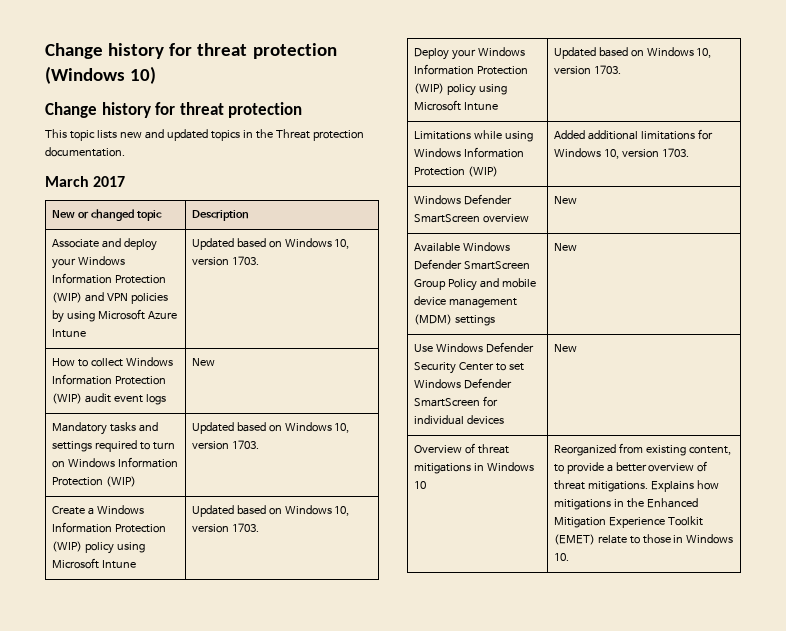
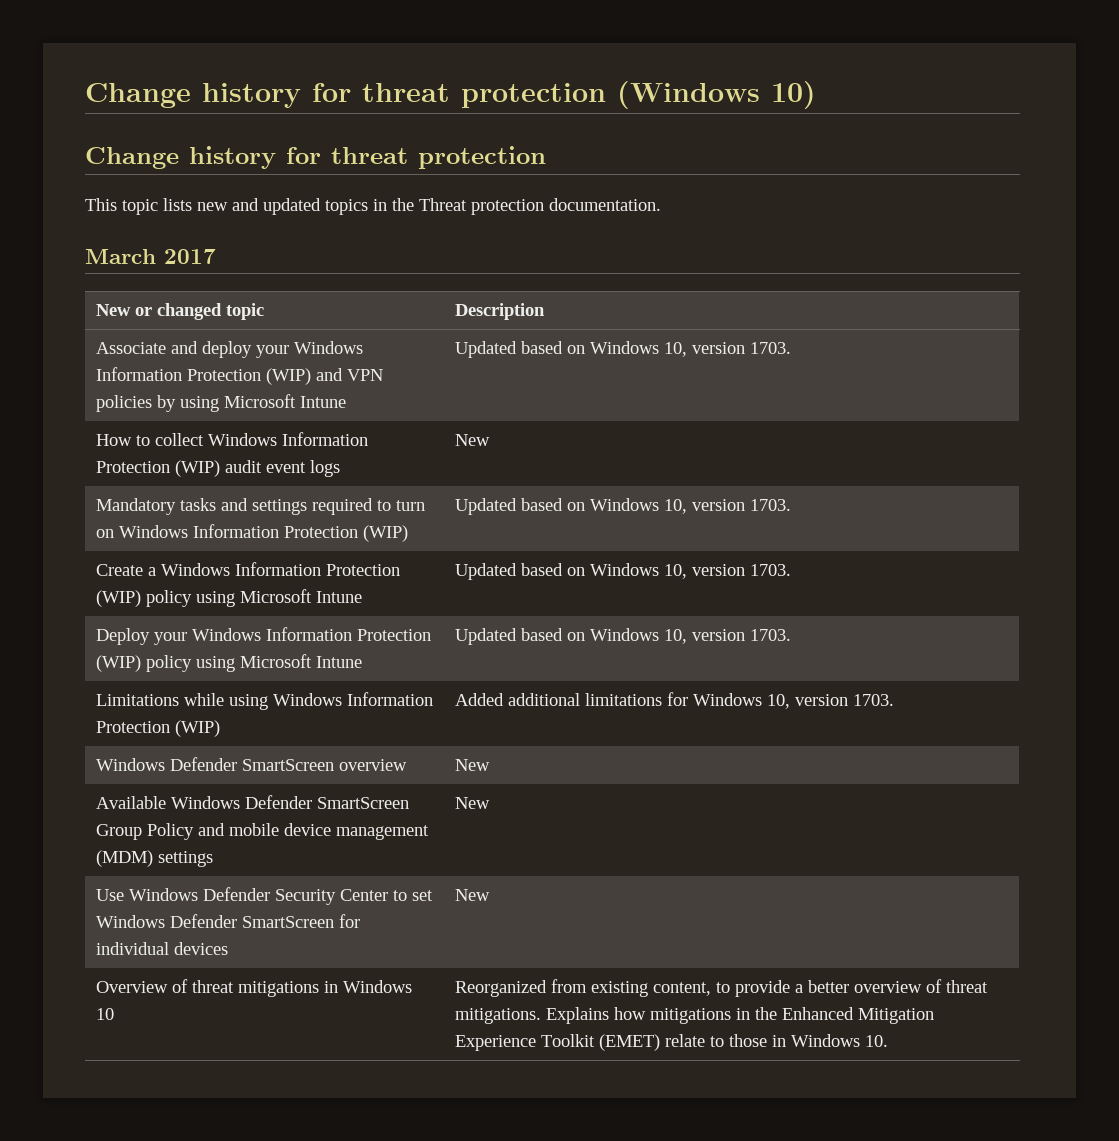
[147,311,177,319] Azure -> (297, 401) none

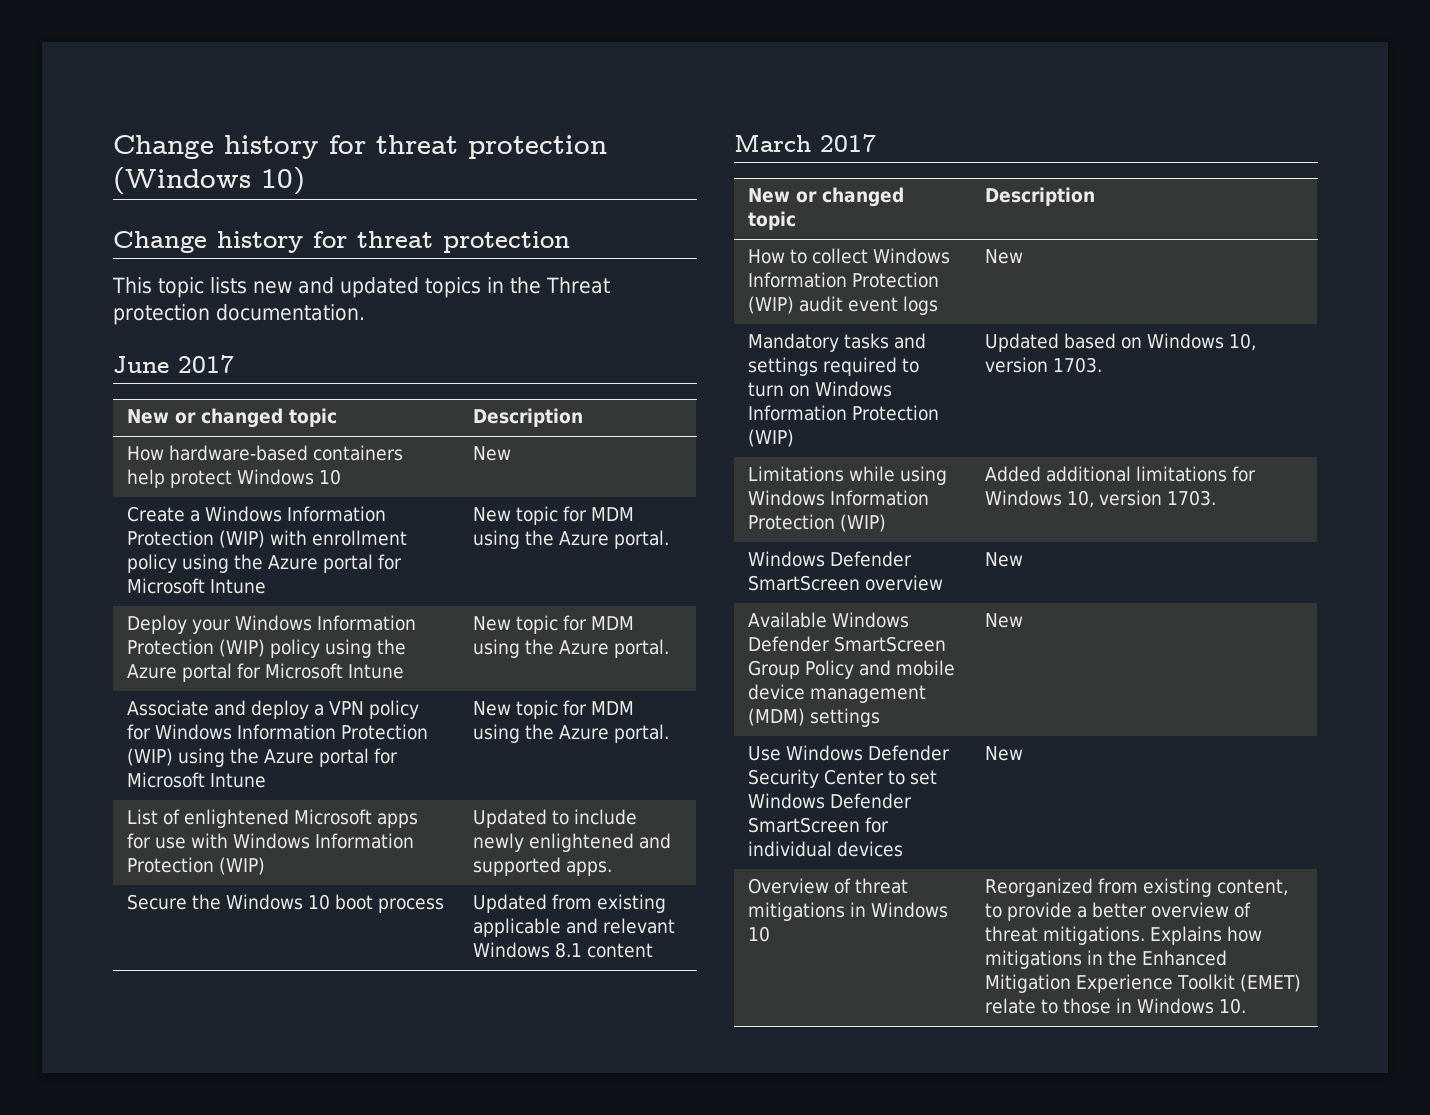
(661, 204) none -> [113,355,234,373] [127,408,338,428] [473,408,584,427] [127,445,404,461] [127,469,342,488] [473,446,512,461] [127,506,387,522] [127,530,408,548] [127,554,403,573] [127,578,267,594] [473,506,635,525] [473,530,670,549] [127,615,417,634] [127,639,407,658] [127,663,405,682] [473,615,635,634] [473,639,670,658] [127,700,420,719] [127,724,429,740] [127,748,399,767] [127,772,267,788] [473,700,635,719] [473,724,670,743] [127,809,419,828] [127,833,415,849] [127,857,266,875] [473,809,638,828] [473,833,672,852] [473,857,613,876] [127,894,445,913] [473,894,667,913] [473,918,676,937] [473,942,654,958] // June 2017 // New or changed topic | Description // How hardware-based containers help protect Windows 10 | New // Create a Windows Information Protection (WIP) with enrollment policy using the Azure portal for Microsoft Intune | New topic for MDM using the Azure portal. // Deploy your Windows Information Protection (WIP) policy using the Azure portal for Microsoft Intune | New topic for MDM using the Azure portal. // Associate and deploy a VPN policy for Windows Information Protection (WIP) using the Azure portal for Microsoft Intune | New topic for MDM using the Azure portal. // List of enlightened Microsoft apps for use with Windows Information Protection (WIP) | Updated to include newly enlightened and supported apps. // Secure the Windows 10 boot process | Updated from existing applicable and relevant Windows 8.1 content
[96,341,364,358] [96,367,384,385] [96,394,347,412] [455,341,792,358] // Associate and deploy your Windows Information Protection (WIP) and VPN policies by using Microsoft Intune | Updated based on Windows 10, version 1703. -> (1096, 196) none
[96,562,401,576] [96,589,363,607] [455,563,792,580] [96,627,432,645] [96,654,363,672] [455,628,792,645] // Create a Windows Information Protection (WIP) policy using Microsoft Intune | Updated based on Windows 10, version 1703. // Deploy your Windows Information Protection (WIP) policy using Microsoft Intune | Updated based on Windows 10, version 1703. -> (1103, 365) none

